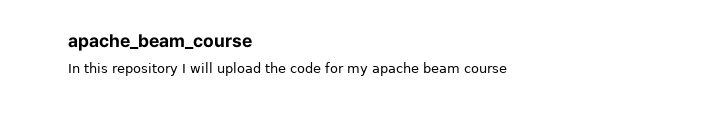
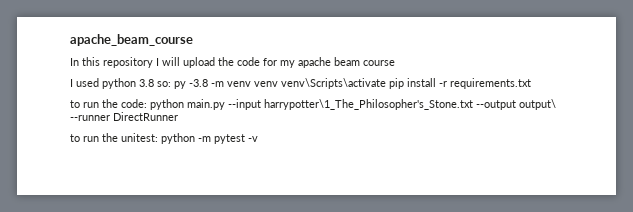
(507, 69) none -> [70,78,531,89] [70,99,556,110] [70,112,178,121] [70,133,258,144] // I used python 3.8 so: py -3.8 -m venv venv venv\Scripts\activate pip install -r requirements.txt // to run the code: python main.py --input harrypotter\1_The_Philosopher's_Stone.txt --output output\ --runner DirectRunner // to run the unitest: python -m pytest -v

